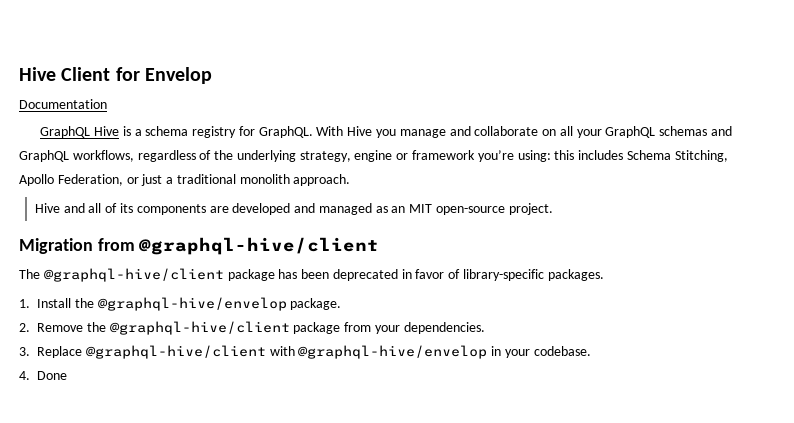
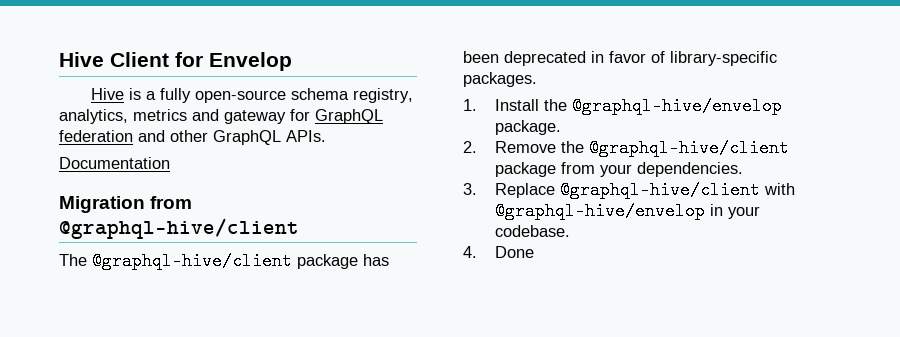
[19,99,107,109] [40,126,91,138] Documentation // GraphQL -> (292, 61) none
[145,126,733,138] [19,150,728,162] [19,174,351,186] [34,203,553,215] schema registry for GraphQL. With Hive you manage and collaborate on all your GraphQL schemas and GraphQL workflows, regardless of the underlying strategy, engine or framework you’re using: this includes Schema Stitching, Apollo Federation, or just a traditional monolith approach. // Hive and all of its components are developed and managed as an MIT open-source project. -> [160,88,414,103] [59,109,383,124] [59,130,326,145] [59,157,170,169] fully open-source schema registry, analytics, metrics and gateway for GraphQL federation and other GraphQL APIs. // Documentation

